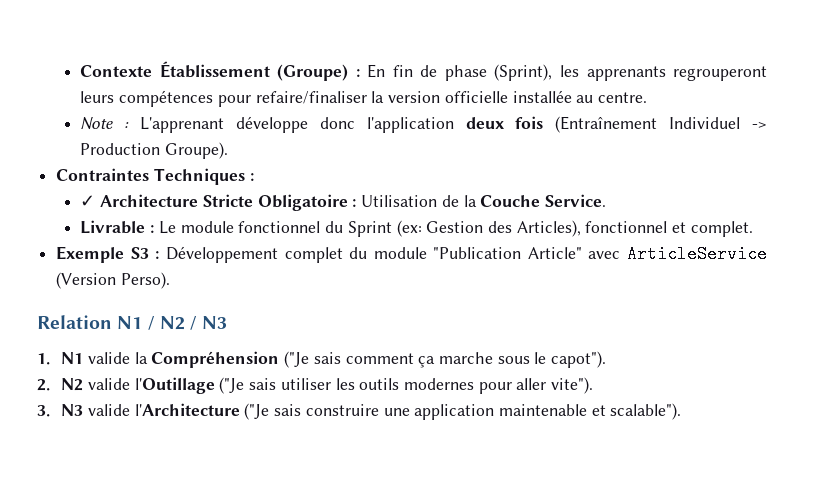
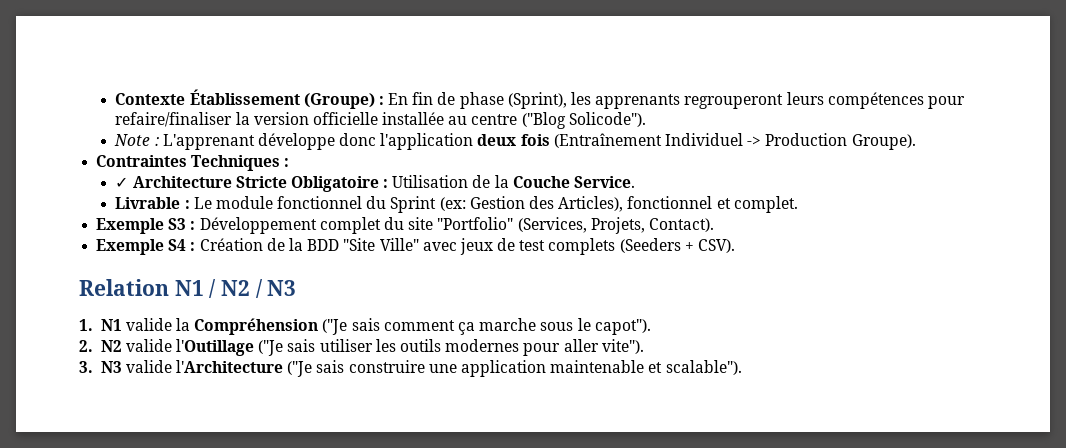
[597,92,647,103] centre. -> [471,112,646,129] centre ("Blog Solicode").
[373,245,767,263] [56,272,170,289] module "Publication Article" avec ArticleService (Version Perso). -> [408,217,714,234] [96,238,736,255] site "Portfolio" (Services, Projets, Contact). // Exemple S4 : Création de la BDD "Site Ville" avec jeux de test complets (Seeders + CSV).

